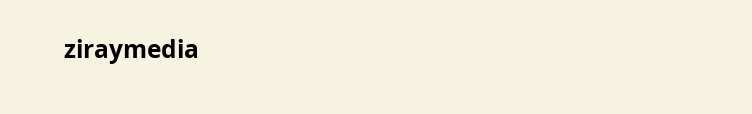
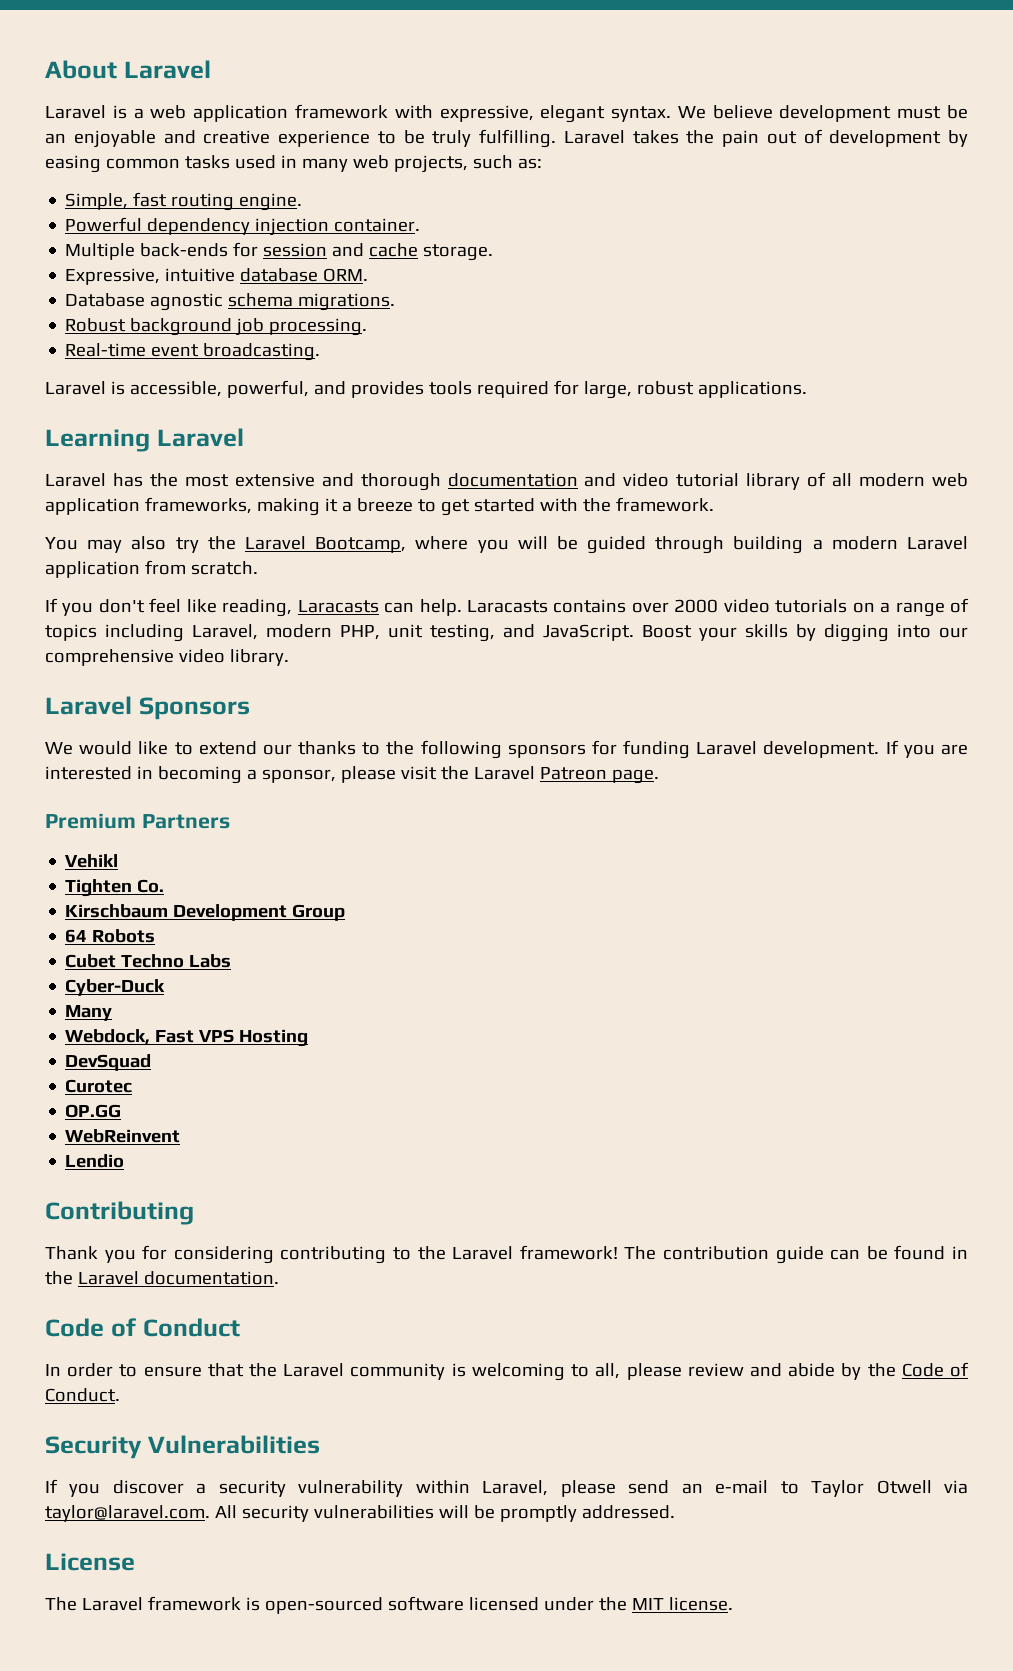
[64,39,199,64] ziraymedia -> [45,60,211,79] [45,104,969,123] [45,129,968,148] [45,155,542,173] [65,192,303,211] [65,217,421,236] [65,242,494,261] [65,268,369,285] [65,293,396,311] [65,318,368,336] [65,343,321,361] [45,380,807,399] [45,428,244,452] [45,472,968,491] [45,497,714,516] [45,536,968,554] [45,560,258,578] [45,598,970,617] [45,624,968,642] [45,649,289,666] [45,696,250,720] [45,740,968,759] [45,766,659,784] [45,813,230,829] [65,854,119,868] [65,879,165,897] [65,904,346,921] [65,929,156,943] [65,954,232,968] [65,979,166,996] [65,1005,113,1021] [65,1029,309,1047] [65,1054,152,1071] [65,1079,133,1093] [65,1104,122,1118] [65,1129,181,1143] [65,1154,125,1168] [45,1201,194,1225] [45,1245,969,1264] [45,1271,279,1285] [45,1318,240,1337] [45,1362,970,1381] [45,1388,120,1402] [45,1435,320,1459] [45,1479,969,1497] [45,1505,675,1522] [45,1553,135,1571] [45,1596,733,1614] About Laravel // Laravel is a web application framework with expressive, elegant syntax. We believe development must be an enjoyable and creative experience to be truly fulfilling. Laravel takes the pain out of development by easing common tasks used in many web projects, such as: // Simple, fast routing engine. // Powerful dependency injection container. // Multiple back-ends for session and cache storage. // Expressive, intuitive database ORM. // Database agnostic schema migrations. // Robust background job processing. // Real-time event broadcasting. // Laravel is accessible, powerful, and provides tools required for large, robust applications. // Learning Laravel // Laravel has the most extensive and thorough documentation and video tutorial library of all modern web application frameworks, making it a breeze to get started with the framework. // You may also try the Laravel Bootcamp, where you will be guided through building a modern Laravel application from scratch. // If you don't feel like reading, Laracasts can help. Laracasts contains over 2000 video tutorials on a range of topics including Laravel, modern PHP, unit testing, and JavaScript. Boost your skills by digging into our comprehensive video library. // Laravel Sponsors // We would like to extend our thanks to the following sponsors for funding Laravel development. If you are interested in becoming a sponsor, please visit the Laravel Patreon page. // Premium Partners // Vehikl // Tighten Co. // Kirschbaum Development Group // 64 Robots // Cubet Techno Labs // Cyber-Duck // Many // Webdock, Fast VPS Hosting // DevSquad // Curotec // OP.GG // WebReinvent // Lendio // Contributing // Thank you for considering contributing to the Laravel framework! The contribution guide can be found in the Laravel documentation. // Code of Conduct // In order to ensure that the Laravel community is welcoming to all, please review and abide by the Code of Conduct. // Security Vulnerabilities // If you discover a security vulnerability within Laravel, please send an e-mail to Taylor Otwell via taylor@laravel.com. All security vulnerabilities will be promptly addressed. // License // The Laravel framework is open-sourced software licensed under the MIT license.

